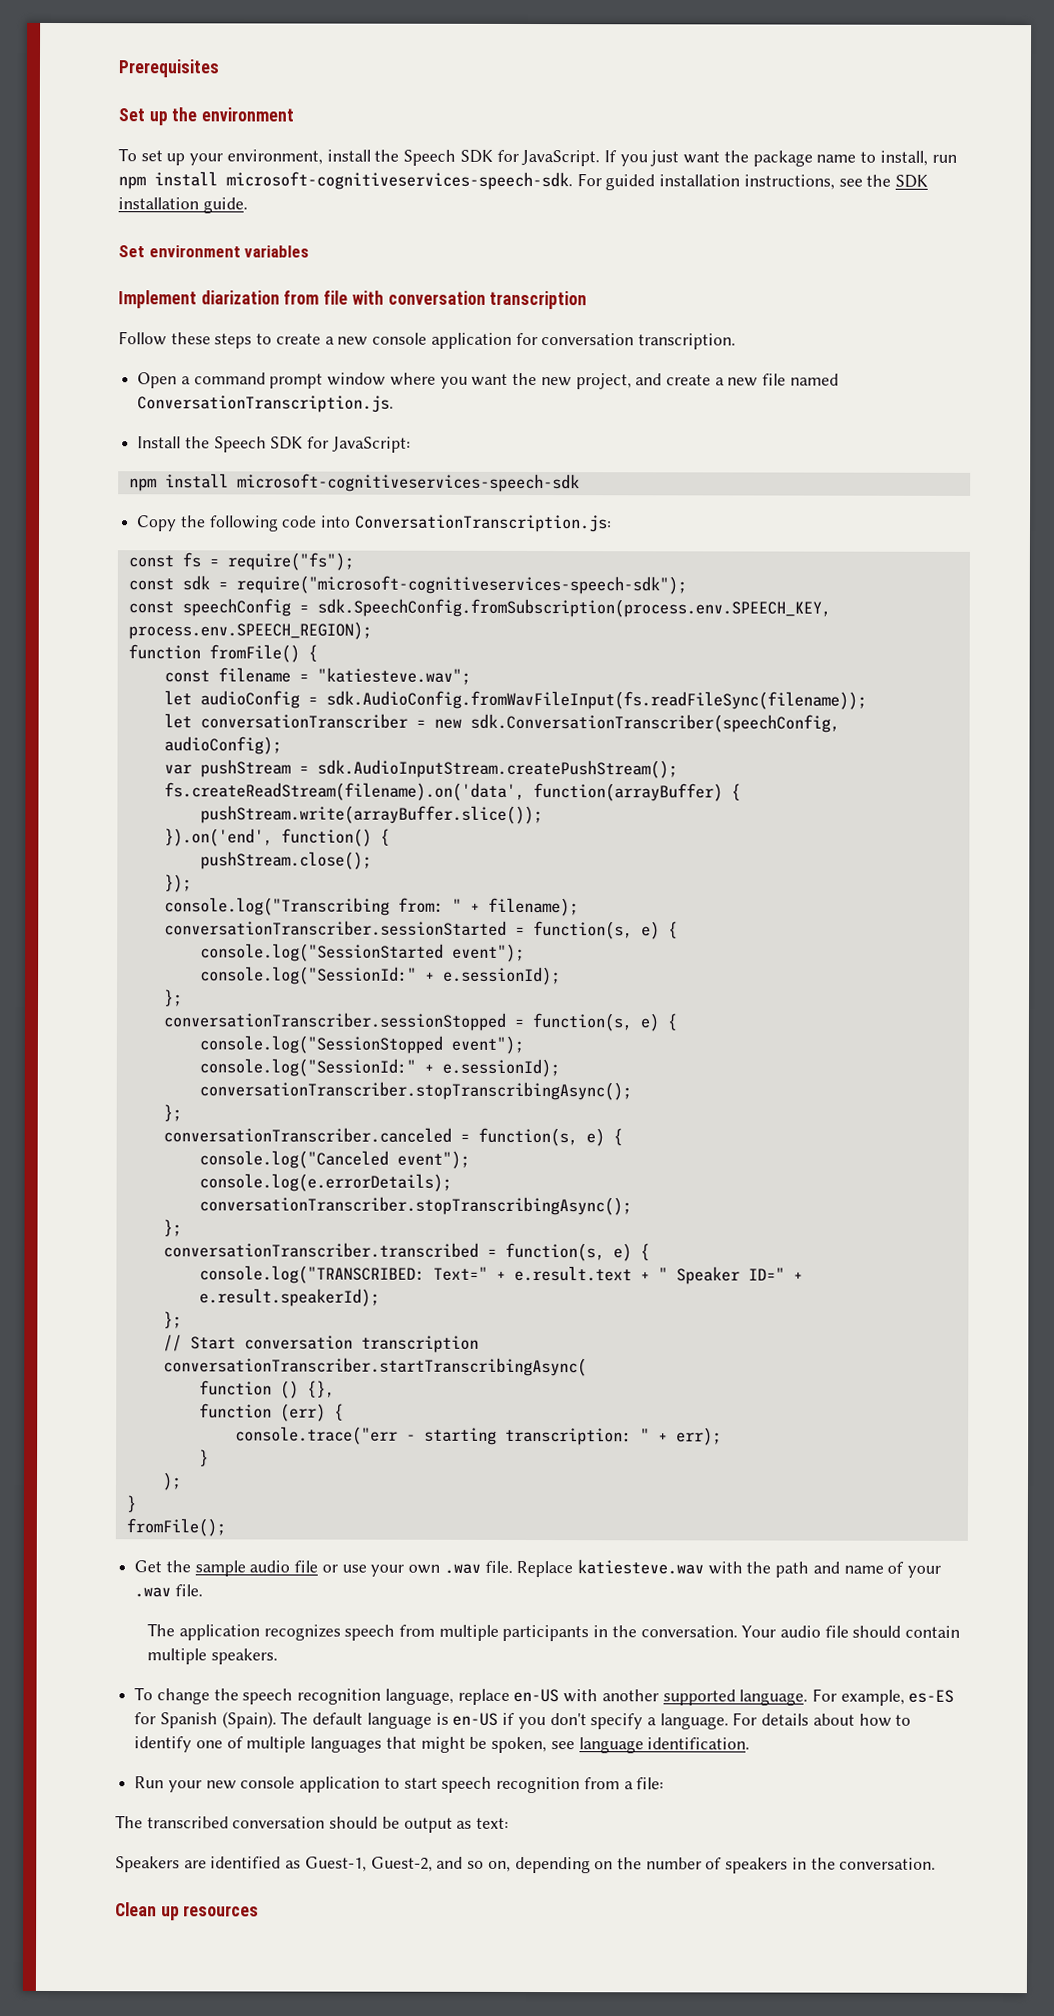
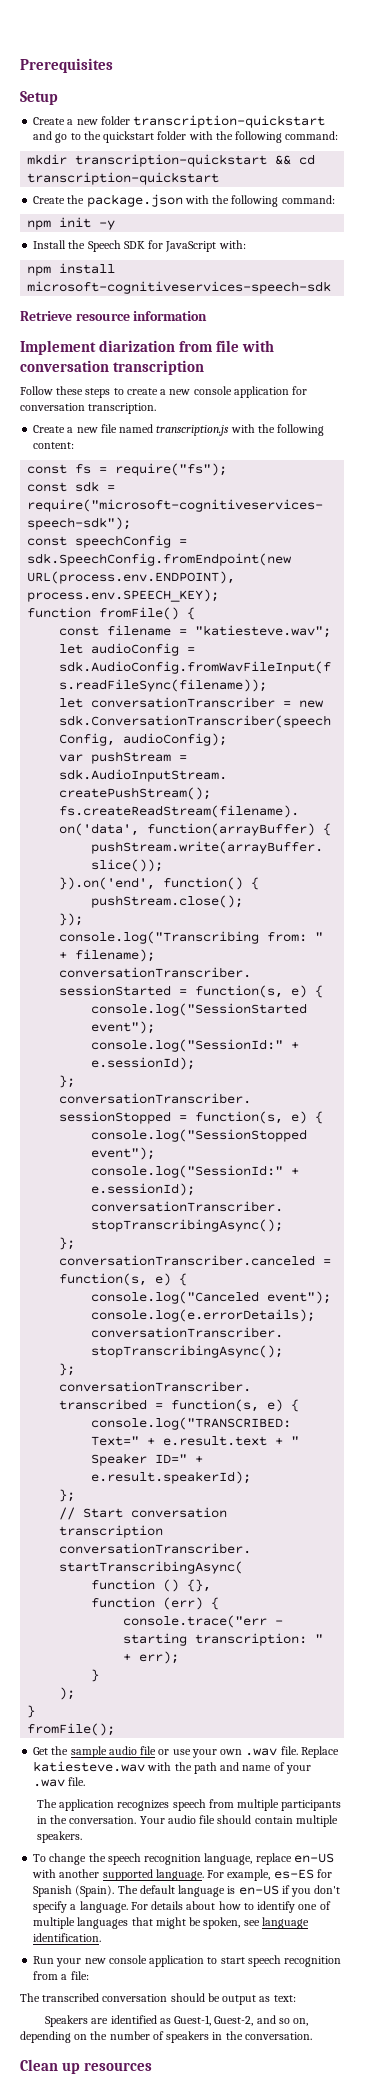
[118,107,295,126] [118,148,957,167] [118,171,929,191] [118,197,248,214] [118,245,310,258] Set up the environment // To set up your environment, install the Speech SDK for JavaScript. If you just want the package name to install, run npm install microsoft-cognitiveservices-speech-sdk. For guided installation instructions, see the SDK installation guide. // Set environment variables -> [20,91,58,105] [33,115,326,128] [33,131,339,143] [27,154,316,167] [27,172,220,185] [33,194,335,207] [27,217,116,230] [33,240,246,252] [27,263,116,276] [27,281,332,294] [20,311,208,321] Setup // Create a new folder transcription-quickstart and go to the quickstart folder with the following command: // mkdir transcription-quickstart && cd transcription-quickstart // Create the package.json with the following command: // npm init -y // Install the Speech SDK for JavaScript with: // npm install microsoft-cognitiveservices-speech-sdk // Retrieve resource information
[137,372,839,390] [137,395,395,413] [137,436,411,453] [128,473,580,493] [136,514,612,533] Open a command prompt window where you want the new project, and create a new file named ConversationTranscription.js. // Install the Speech SDK for JavaScript: // npm install microsoft-cognitiveservices-speech-sdk // Copy the following code into ConversationTranscription.js: -> [33,424,325,436] [33,442,75,449] Create a new file named transcription.js with the following content:
[316,598,831,618] [127,621,372,640] sdk.SpeechConfig.fromSubscription(process.env.SPEECH_KEY, process.env.SPEECH_REGION); -> [27,553,293,566] [27,571,236,584] [27,589,220,602] sdk.SpeechConfig.fromEndpoint(new URL(process.env.ENDPOINT), process.env.SPEECH_KEY);

